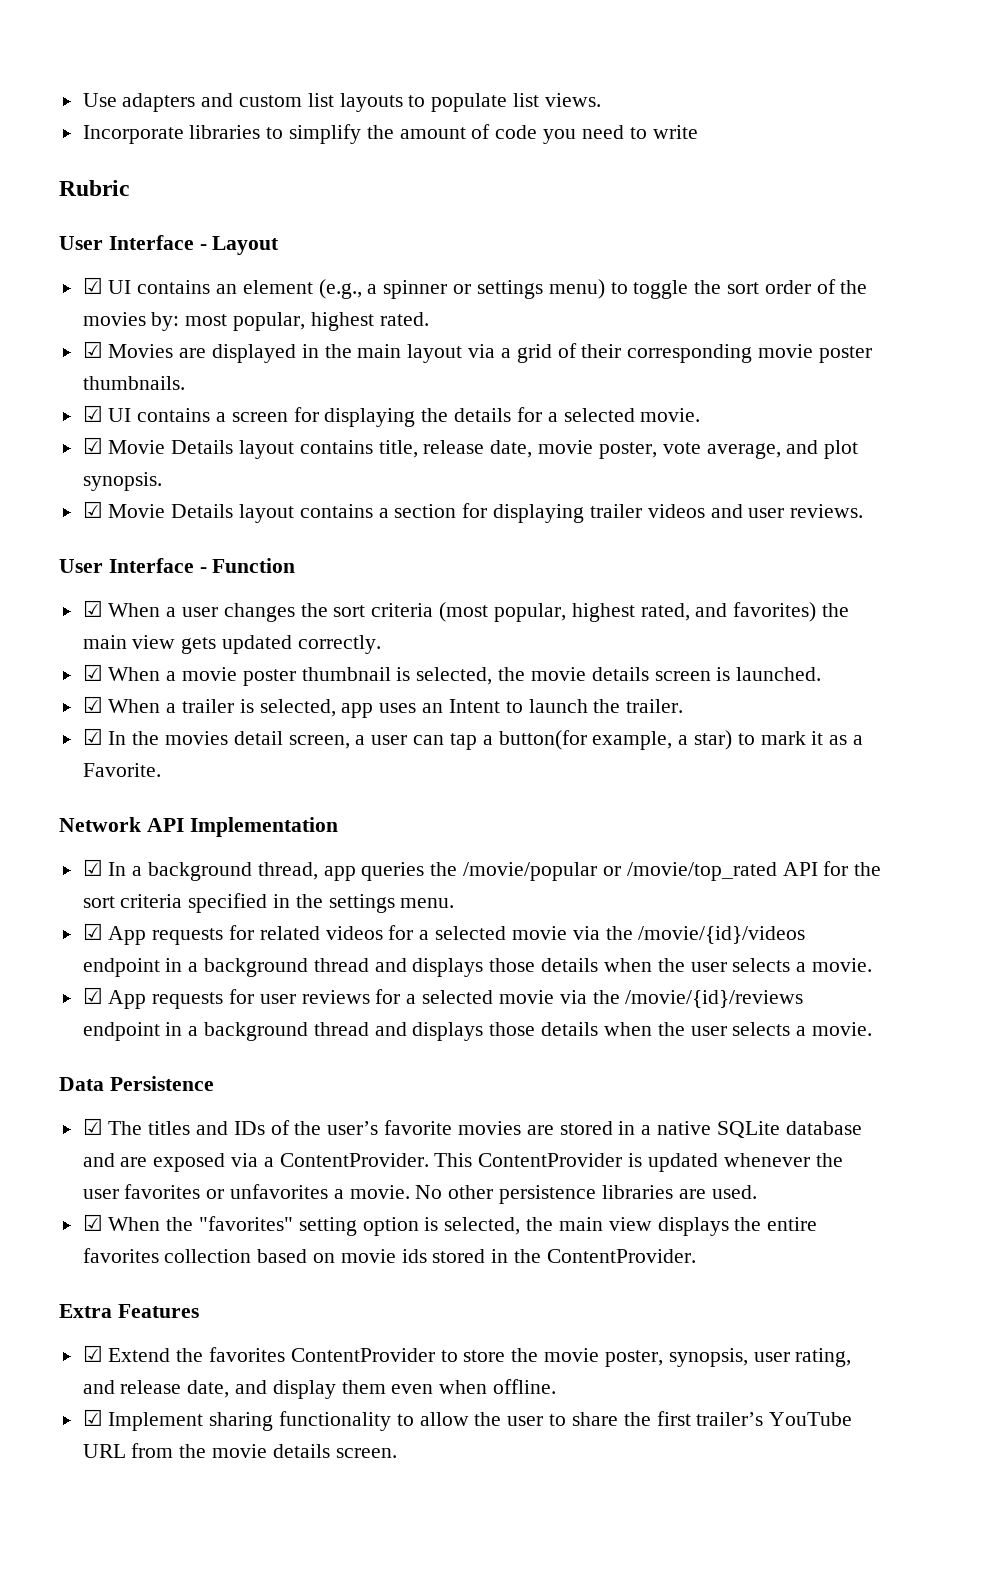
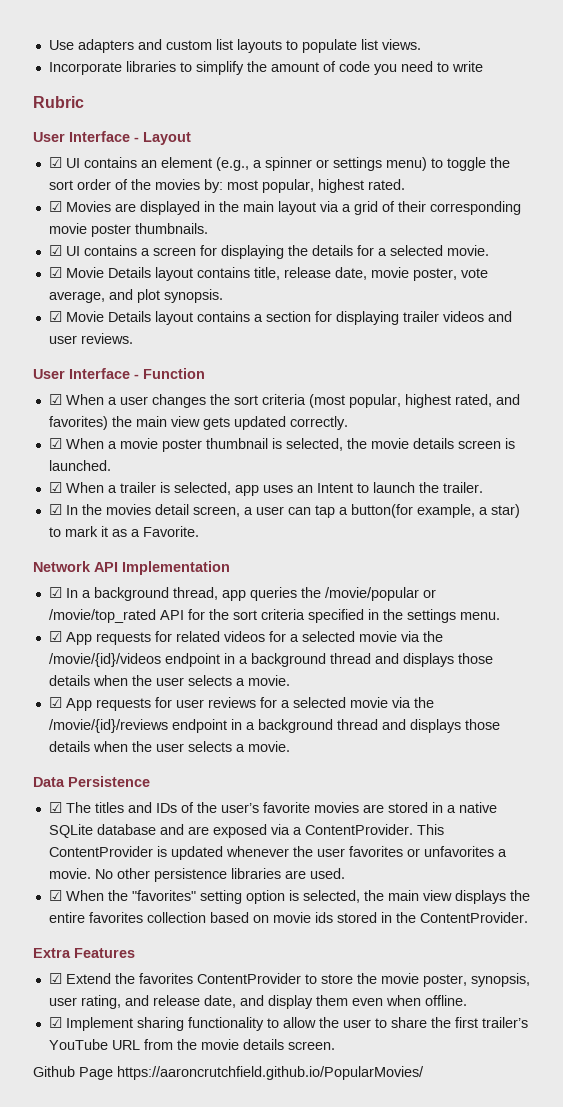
(397, 1453) none -> [33,1066,424,1080] // Github Page https://aaroncrutchfield.github.io/PopularMovies/

